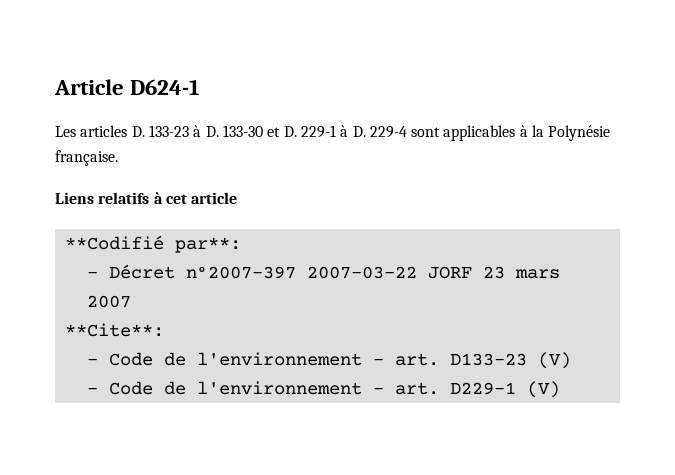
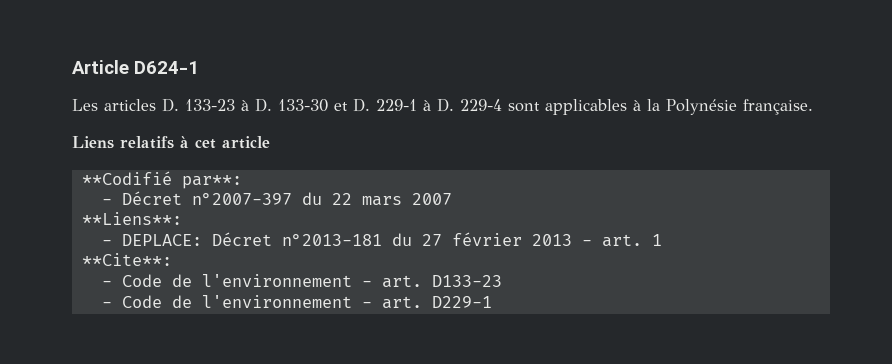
[306,266,505,279] 2007-03-22 JORF 23 -> [301,192,352,205] du 22
(131, 301) none -> [81,212,182,225] [101,232,662,247] // **Liens**: // - DEPLACE: Décret n°2013-181 du 27 février 2013 - art. 1
[537,352,571,369] (V) -> (502, 281) none
[526,381,560,398] (V) -> (492, 302) none

